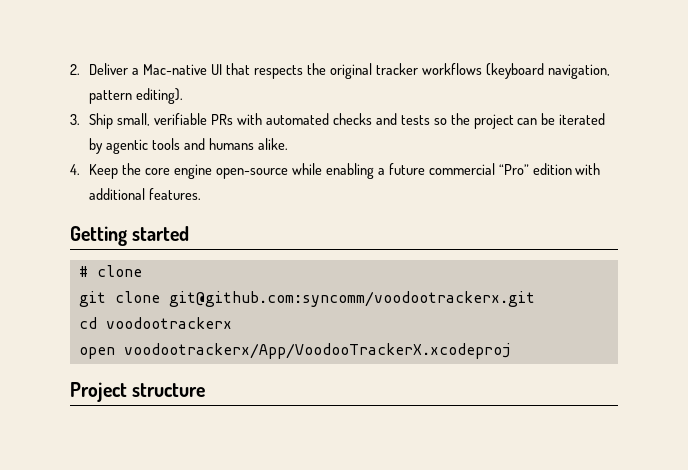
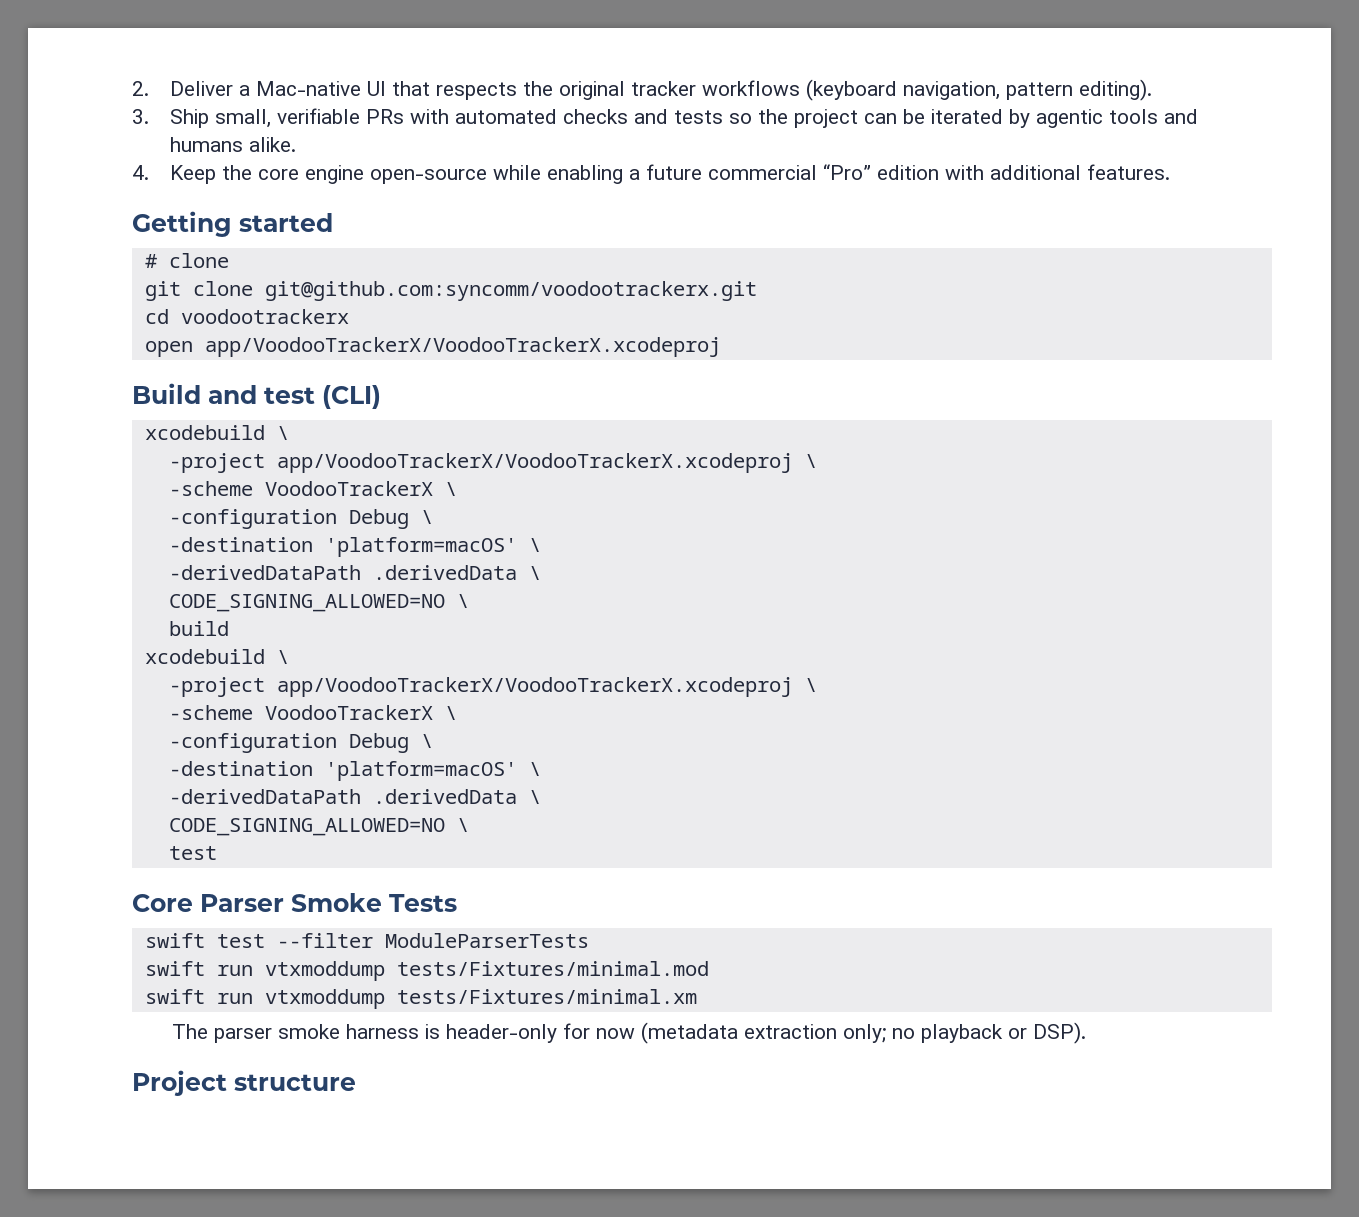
[123,343,510,359] voodootrackerx/App/VoodooTrackerX.xcodeproj -> [204,337,721,357] [132,383,381,409] [144,425,289,440] [168,453,817,473] [168,481,457,496] [168,509,433,529] [168,537,541,557] [168,565,541,580] [168,594,469,612] [168,621,229,636] [144,649,289,664] [168,677,817,697] [168,705,457,720] [168,733,433,753] [168,761,541,781] [168,789,541,804] [168,818,469,836] [168,846,217,860] [132,893,457,912] [144,933,589,948] [144,961,709,981] [144,989,697,1009] [171,1022,1086,1044] app/VoodooTrackerX/VoodooTrackerX.xcodeproj // Build and test (CLI) // xcodebuild \ // -project app/VoodooTrackerX/VoodooTrackerX.xcodeproj \ // -scheme VoodooTrackerX \ // -configuration Debug \ // -destination 'platform=macOS' \ // -derivedDataPath .derivedData \ // CODE_SIGNING_ALLOWED=NO \ // build // xcodebuild \ // -project app/VoodooTrackerX/VoodooTrackerX.xcodeproj \ // -scheme VoodooTrackerX \ // -configuration Debug \ // -destination 'platform=macOS' \ // -derivedDataPath .derivedData \ // CODE_SIGNING_ALLOWED=NO \ // test // Core Parser Smoke Tests // swift test --filter ModuleParserTests // swift run vtxmoddump tests/Fixtures/minimal.mod // swift run vtxmoddump tests/Fixtures/minimal.xm // The parser smoke harness is header-only for now (metadata extraction only; no playback or DSP).

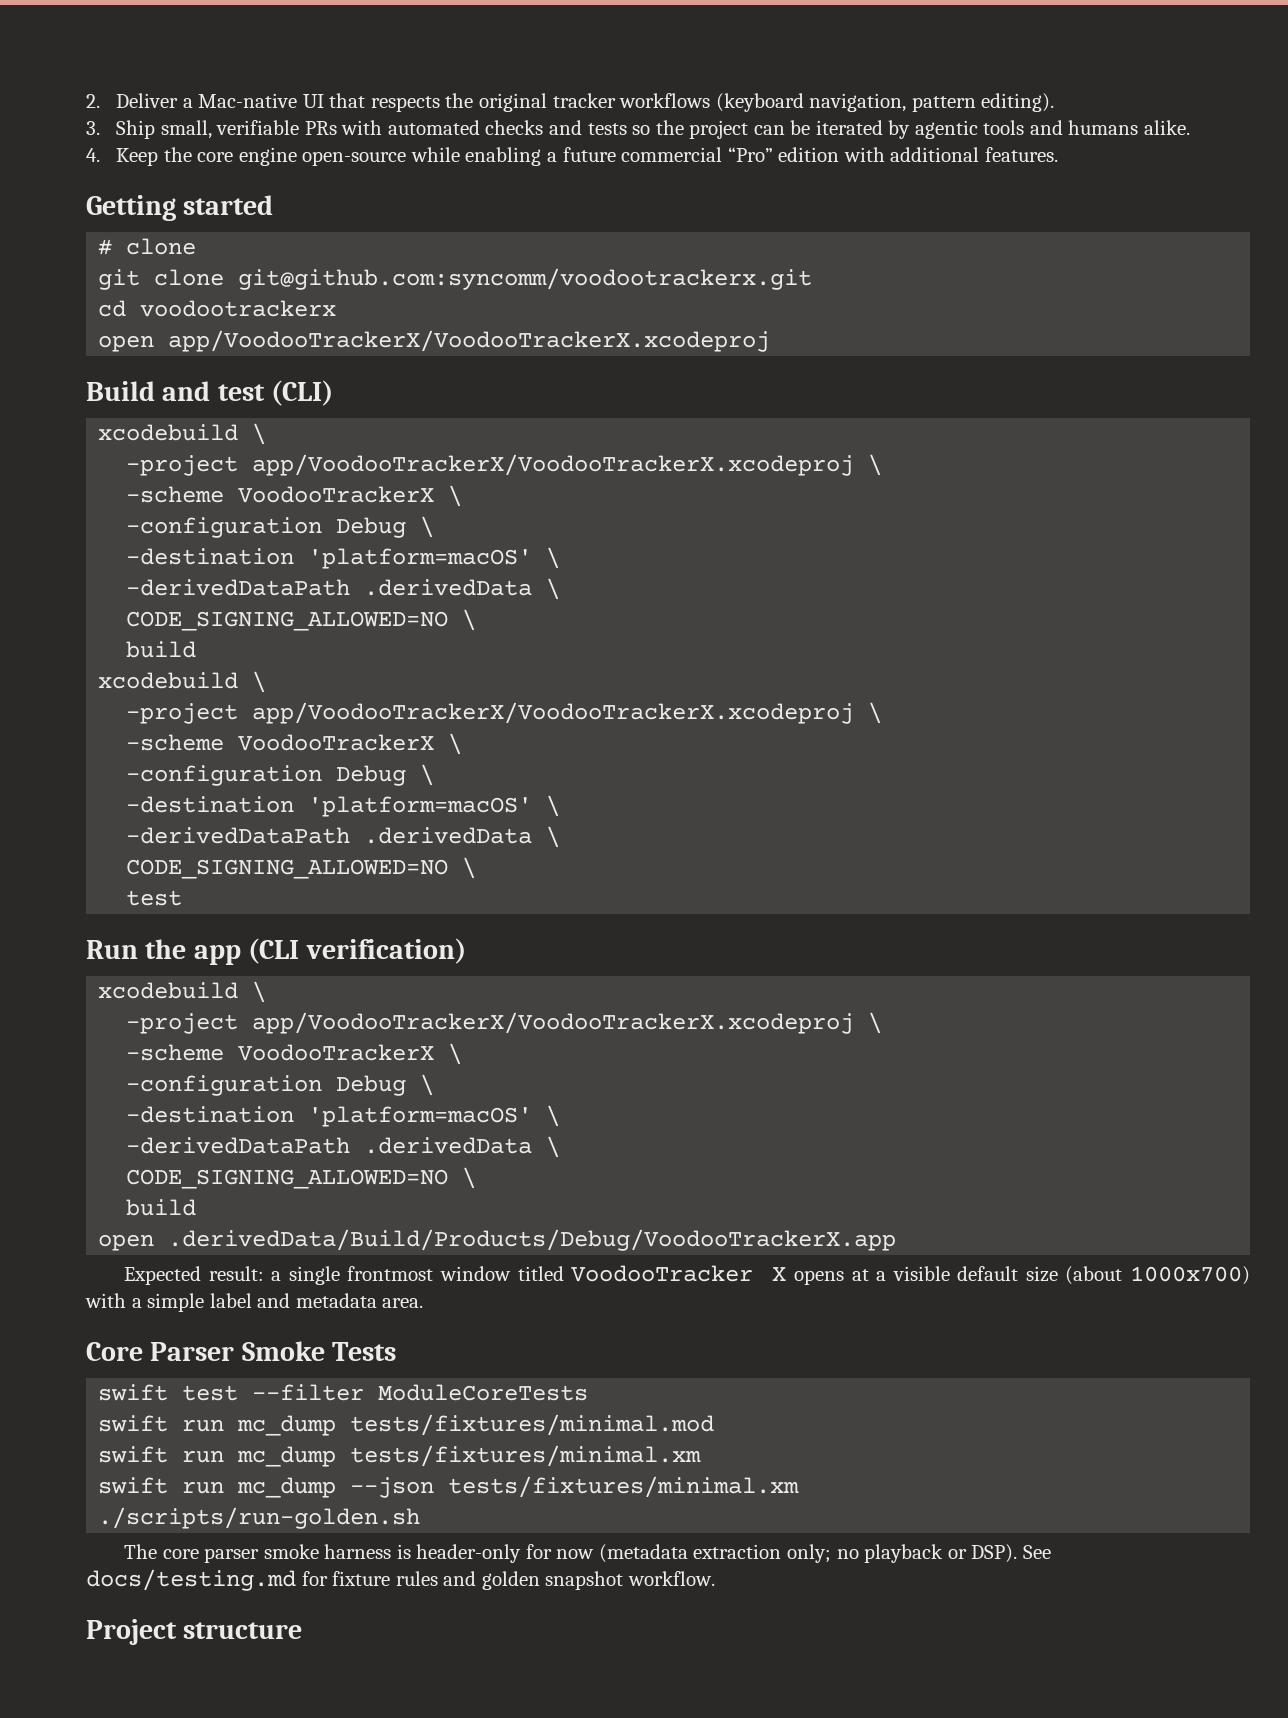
(217, 853) none -> [86,938,466,965] [98,981,267,1003] [126,1012,883,1034] [126,1043,463,1065] [126,1074,435,1096] [126,1105,561,1127] [126,1136,561,1158] [126,1167,477,1189] [126,1199,197,1216] [98,1229,897,1251] [124,1265,1251,1285] [85,1293,424,1312] // Run the app (CLI verification) // xcodebuild \ // -project app/VoodooTrackerX/VoodooTrackerX.xcodeproj \ // -scheme VoodooTrackerX \ // -configuration Debug \ // -destination 'platform=macOS' \ // -derivedDataPath .derivedData \ // CODE_SIGNING_ALLOWED=NO \ // build // open .derivedData/Build/Products/Debug/VoodooTrackerX.app // Expected result: a single frontmost window titled VoodooTracker X opens at a visible default size (about 1000x700) with a simple label and metadata area.
[384,933,589,948] [144,961,709,981] [144,989,697,1009] ModuleParserTests // swift run vtxmoddump tests/Fixtures/minimal.mod // swift run vtxmoddump tests/Fixtures/minimal.xm -> [378,1384,589,1401] [98,1414,715,1436] [98,1445,702,1467] [98,1476,800,1498] [98,1507,421,1529] ModuleCoreTests // swift run mc_dump tests/fixtures/minimal.mod // swift run mc_dump tests/fixtures/minimal.xm // swift run mc_dump --json tests/fixtures/minimal.xm // ./scripts/run-golden.sh
(208, 1031) none -> [162,1549,199,1559] core
(1086, 1033) none -> [1022,1545,1051,1559] [86,1569,715,1591] See docs/testing.md for fixture rules and golden snapshot workflow.

